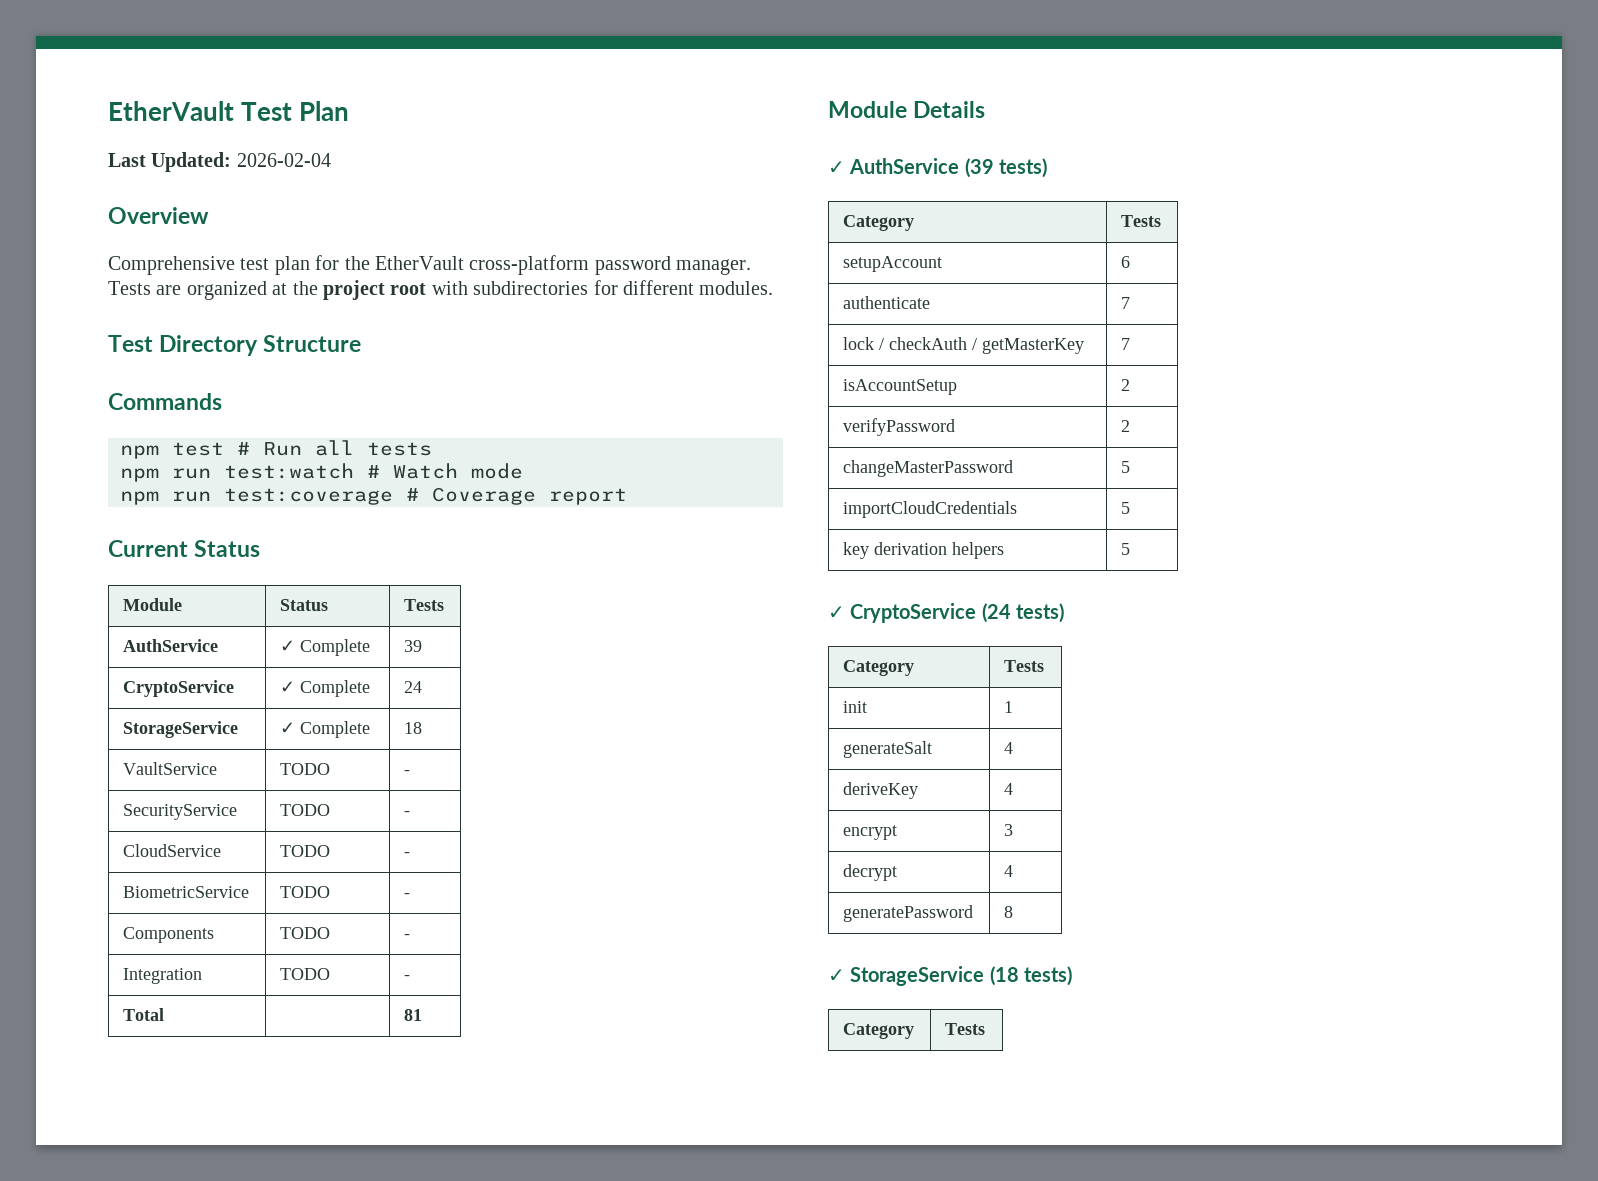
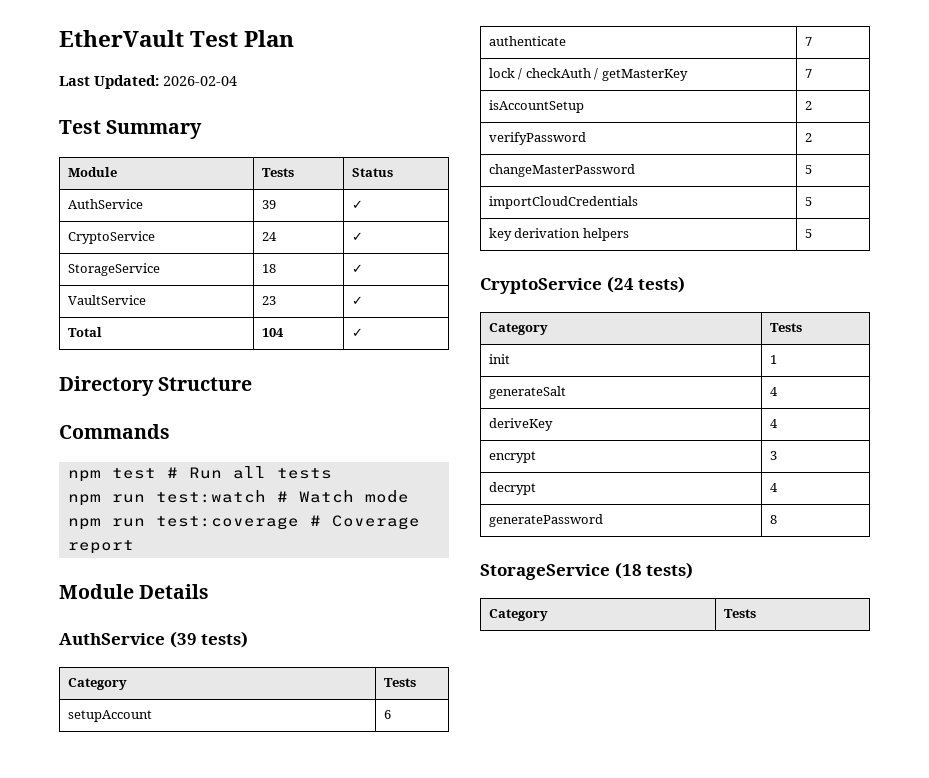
[108,207,209,224] [108,255,752,275] [108,280,774,300] [108,335,153,352] Overview // Comprehensive test plan for the EtherVault cross-platform password manager. Tests are organized at the project root with subdirectories for different modules. // Test -> [59,120,203,139] [67,167,117,177] [261,168,294,177] [351,168,393,177] [67,199,143,209] [261,200,276,209] [351,200,363,209] [67,231,155,244] [261,232,277,241] [351,232,363,241] [67,263,160,276] [261,264,276,273] [351,264,363,273] [67,295,146,305] [261,296,276,305] [351,296,363,305] [67,327,102,337] [261,328,284,337] [351,328,363,337] Test Summary // Module | Tests | Status // AuthService | 39 | ✓ // CryptoService | 24 | ✓ // StorageService | 18 | ✓ // VaultService | 23 | ✓ // Total | 104 | ✓ //
[108,540,261,557] [123,598,183,611] [280,599,329,611] [404,599,445,611] [123,639,219,652] [280,639,371,656] [404,640,423,652] [123,680,235,697] [280,680,371,697] [404,681,423,693] [123,721,239,738] [280,721,371,738] [404,722,423,734] [123,762,218,775] [280,763,331,775] [404,770,411,775] [123,804,238,820] [280,804,331,816] [404,811,411,816] [123,844,222,857] [280,845,331,857] [404,852,411,857] [123,886,250,898] [280,886,331,898] [404,893,411,898] [123,927,215,943] [280,927,331,939] [404,934,411,939] [123,968,203,984] [280,968,331,980] [404,975,411,980] [123,1008,165,1021] [404,1009,423,1021] // Current Status // Module | Status | Tests // AuthService | ✓ Complete | 39 // CryptoService | ✓ Complete | 24 // StorageService | ✓ Complete | 18 // VaultService | TODO | - // SecurityService | TODO | - // CloudService | TODO | - // BiometricService | TODO | - // Components | TODO | - // Integration | TODO | - // Total | | 81 -> (134, 547) none
[828,161,845,174] ✓ -> (210, 591) none
[828,606,845,619] ✓ -> (812, 233) none
[828,969,845,982] ✓ -> (777, 519) none

